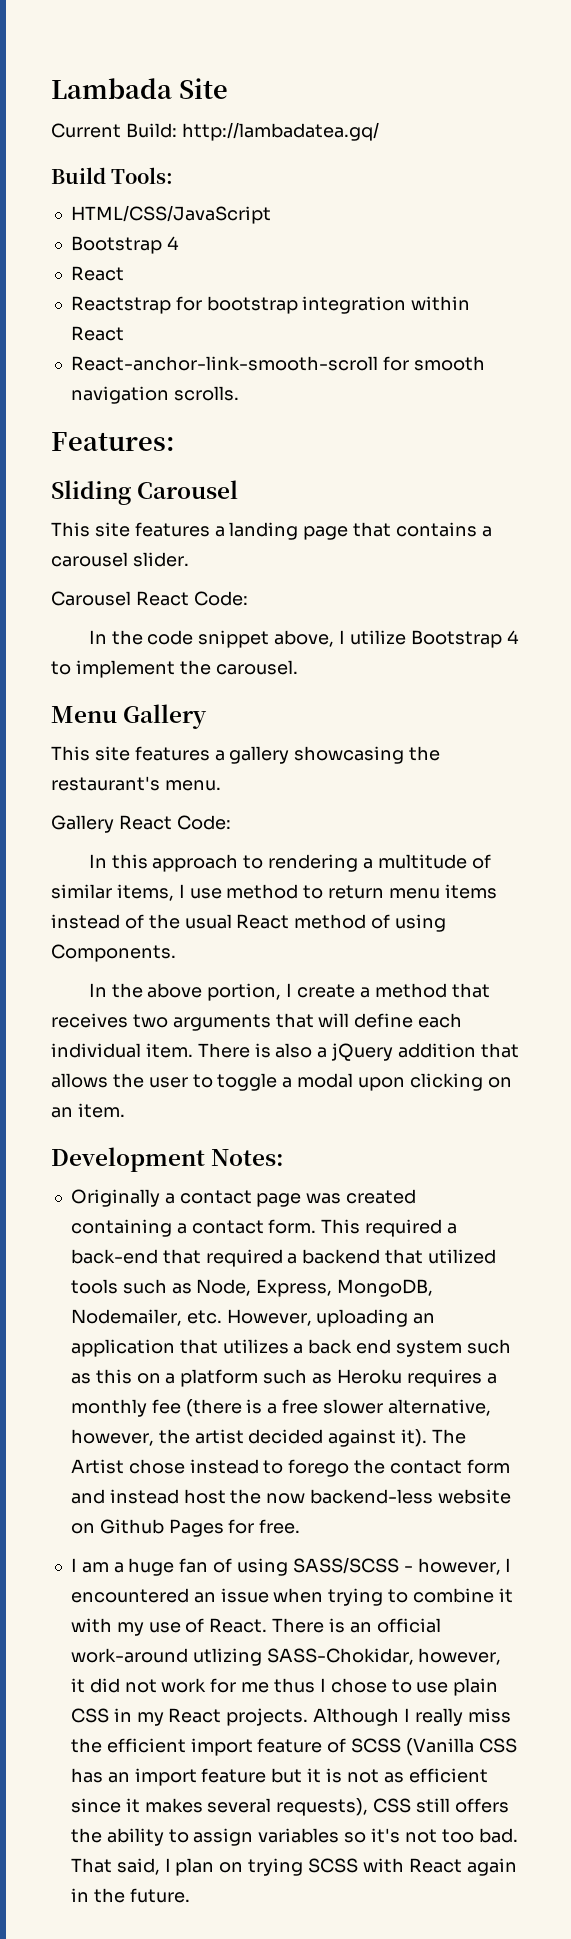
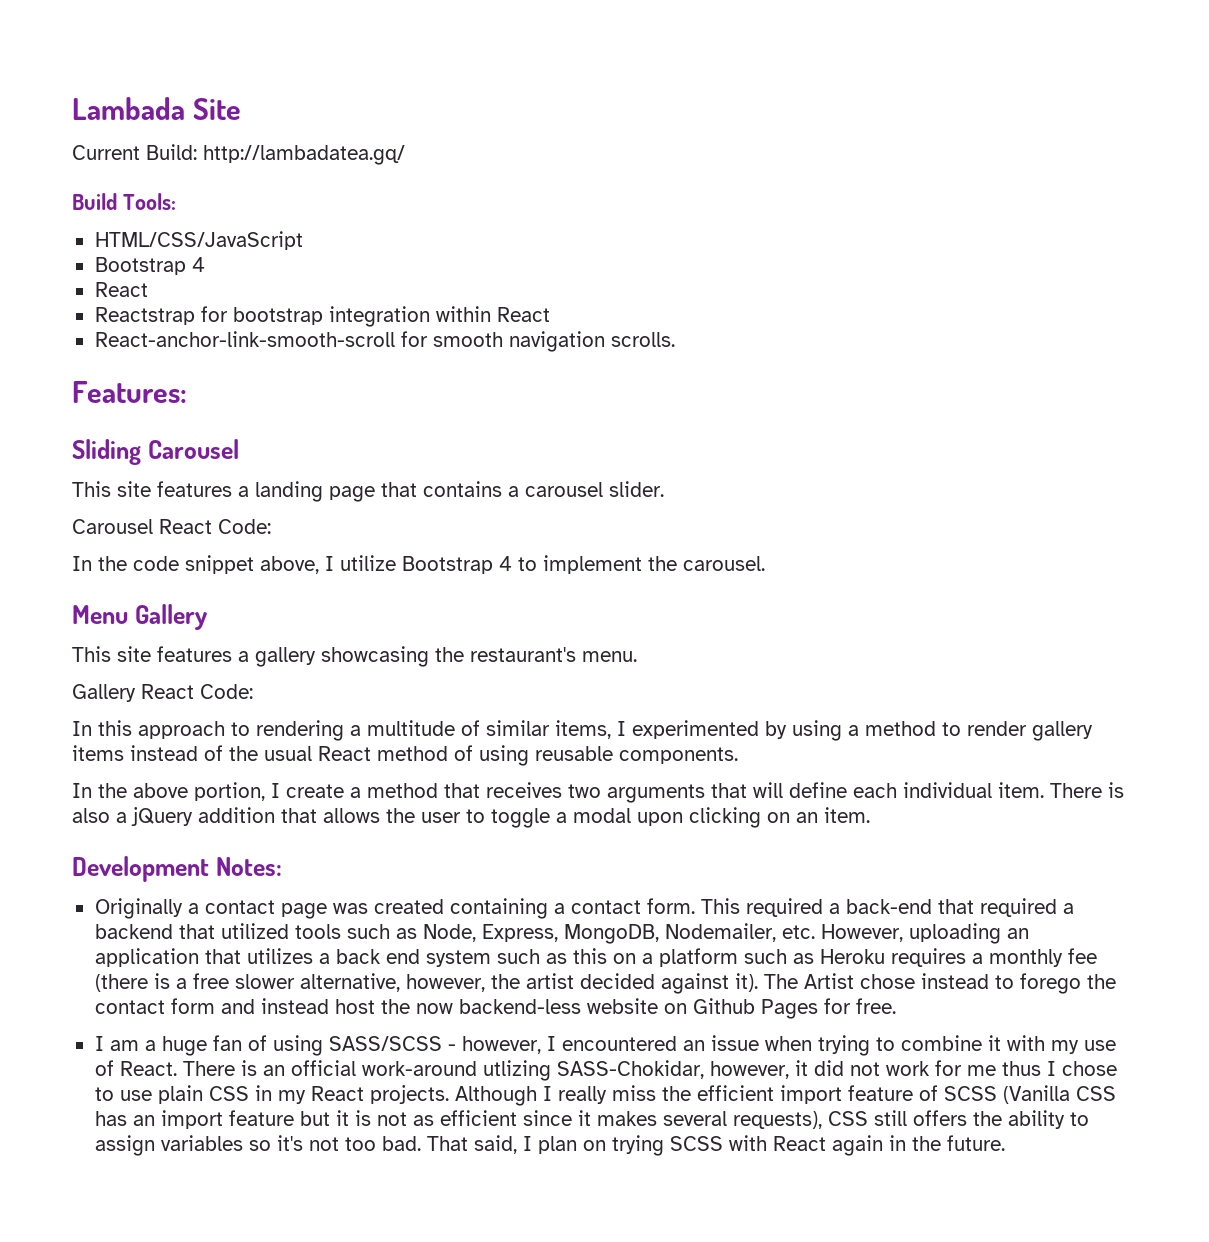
[189,884,441,899] use method to return menu -> [632,720,1093,741] experimented by using a method to render gallery
[51,944,176,962] Components. -> [535,746,738,764] reusable components.

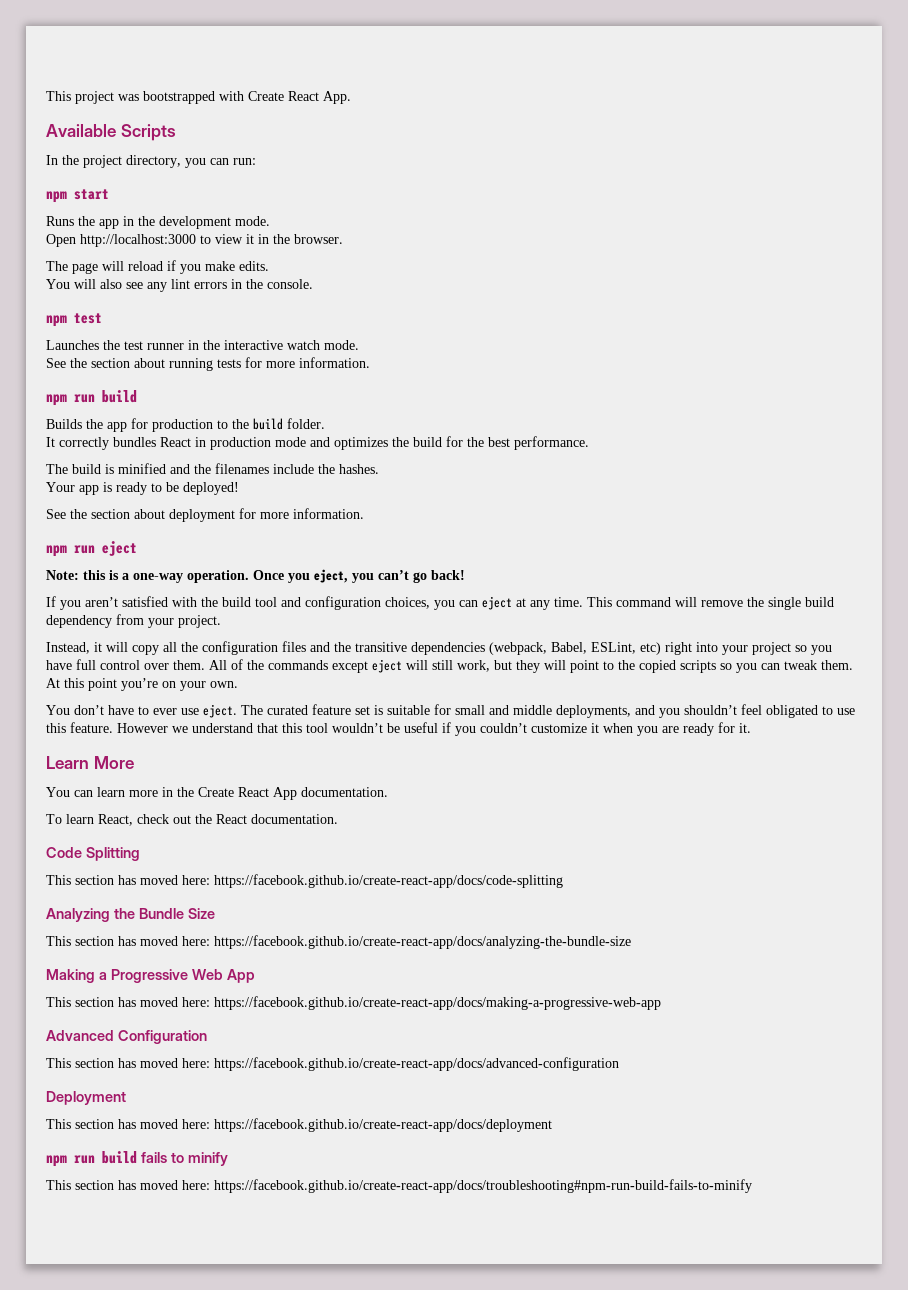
[72,97,242,120] [72,144,405,165] [72,193,176,210] [94,231,303,250] [94,257,205,275] [94,282,148,297] [94,306,550,327] [94,331,675,352] [72,381,187,403] [72,439,239,465] [72,481,664,502] [72,519,271,534] [72,555,765,574] [72,604,207,630] [72,646,637,667] [72,684,253,702] [72,720,1093,741] [72,745,738,766] [72,782,1124,803] [72,807,870,828] [72,856,282,882] [94,898,1074,919] [94,923,1029,944] [94,948,1097,967] [94,973,1116,994] [94,998,896,1019] [94,1035,1116,1056] [94,1060,1117,1081] [94,1085,1116,1106] [94,1110,1089,1129] [94,1135,1005,1156] Lambada Site // Current Build: http://lambadatea.gq/ // Build Tools: // HTML/CSS/JavaScript // Bootstrap 4 // React // Reactstrap for bootstrap integration within React // React-anchor-link-smooth-scroll for smooth navigation scrolls. // Features: // Sliding Carousel // This site features a landing page that contains a carousel slider. // Carousel React Code: // In the code snippet above, I utilize Bootstrap 4 to implement the carousel. // Menu Gallery // This site features a gallery showcasing the restaurant's menu. // Gallery React Code: // In this approach to rendering a multitude of similar items, I experimented by using a method to render gallery items instead of the usual React method of using reusable components. // In the above portion, I create a method that receives two arguments that will define each individual item. There is also a jQuery addition that allows the user to toggle a modal upon clicking on an item. // Development Notes: // Originally a contact page was created containing a contact form. This required a back-end that required a backend that utilized tools such as Node, Express, MongoDB, Nodemailer, etc. However, uploading an application that utilizes a back end system such as this on a platform such as Heroku requires a monthly fee (there is a free slower alternative, however, the artist decided against it). The Artist chose instead to forego the contact form and instead host the now backend-less website on Github Pages for free. // I am a huge fan of using SASS/SCSS - however, I encountered an issue when trying to combine it with my use of React. There is an official work-around utlizing SASS-Chokidar, however, it did not work for me thus I chose to use plain CSS in my React projects. Although I really miss the efficient import feature of SCSS (Vanilla CSS has an import feature but it is not as efficient since it makes several requests), CSS still offers the ability to assign variables so it's not too bad. That said, I plan on trying SCSS with React again in the future. -> [46,91,351,104] [46,124,176,141] [46,155,256,168] [46,189,109,203] [46,216,270,229] [46,234,343,247] [46,260,269,274] [46,279,313,292] [46,313,102,327] [46,340,359,350] [46,357,370,371] [46,390,137,406] [46,418,325,432] [46,436,589,450] [46,463,379,474] [46,482,239,495] [46,508,364,522] [46,541,137,557] [46,569,465,583] [46,596,834,610] [46,614,221,628] [46,641,832,655] [46,659,853,673] [46,678,238,691] [46,704,855,718] [46,722,751,736] [46,756,134,769] [46,787,388,800] [46,814,338,826] [46,847,140,861] [46,874,563,888] [46,908,215,922] [46,935,631,949] [46,969,255,983] [46,996,661,1010] [46,1030,207,1044] [46,1057,619,1071] [46,1091,126,1105] [46,1118,552,1132] [46,1151,228,1167] [46,1179,752,1193] This project was bootstrapped with Create React App. // Available Scripts // In the project directory, you can run: // npm start // Runs the app in the development mode. // Open http://localhost:3000 to view it in the browser. // The page will reload if you make edits. // You will also see any lint errors in the console. // npm test // Launches the test runner in the interactive watch mode. // See the section about running tests for more information. // npm run build // Builds the app for production to the build folder. // It correctly bundles React in production mode and optimizes the build for the best performance. // The build is minified and the filenames include the hashes. // Your app is ready to be deployed! // See the section about deployment for more information. // npm run eject // Note: this is a one-way operation. Once you eject, you can’t go back! // If you aren’t satisfied with the build tool and configuration choices, you can eject at any time. This command will remove the single build dependency from your project. // Instead, it will copy all the configuration files and the transitive dependencies (webpack, Babel, ESLint, etc) right into your project so you have full control over them. All of the commands except eject will still work, but they will point to the copied scripts so you can tweak them. At this point you’re on your own. // You don’t have to ever use eject. The curated feature set is suitable for small and middle deployments, and you shouldn’t feel obligated to use this feature. However we understand that this tool wouldn’t be useful if you couldn’t customize it when you are ready for it. // Learn More // You can learn more in the Create React App documentation. // To learn React, check out the React documentation. // Code Splitting // This section has moved here: https://facebook.github.io/create-react-app/docs/code-splitting // Analyzing the Bundle Size // This section has moved here: https://facebook.github.io/create-react-app/docs/analyzing-the-bundle-size // Making a Progressive Web App // This section has moved here: https://facebook.github.io/create-react-app/docs/making-a-progressive-web-app // Advanced Configuration // This section has moved here: https://facebook.github.io/create-react-app/docs/advanced-configuration // Deployment // This section has moved here: https://facebook.github.io/create-react-app/docs/deployment // npm run build fails to minify // This section has moved here: https://facebook.github.io/create-react-app/docs/troubleshooting#npm-run-build-fails-to-minify

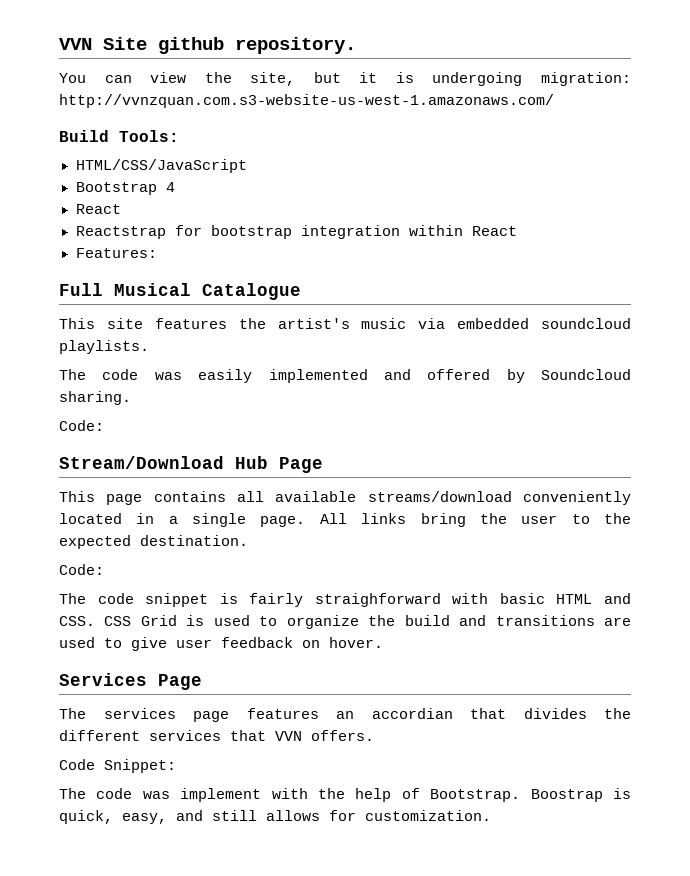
[46,91,351,104] [46,124,176,141] [46,155,256,168] [46,189,109,203] [46,216,270,229] [46,234,343,247] [46,260,269,274] [46,279,313,292] [46,313,102,327] [46,340,359,350] [46,357,370,371] [46,390,137,406] [46,418,325,432] [46,436,589,450] [46,463,379,474] [46,482,239,495] [46,508,364,522] [46,541,137,557] [46,569,465,583] [46,596,834,610] [46,614,221,628] [46,641,832,655] [46,659,853,673] [46,678,238,691] [46,704,855,718] [46,722,751,736] [46,756,134,769] [46,787,388,800] [46,814,338,826] [46,847,140,861] [46,874,563,888] [46,908,215,922] [46,935,631,949] [46,969,255,983] [46,996,661,1010] [46,1030,207,1044] [46,1057,619,1071] [46,1091,126,1105] [46,1118,552,1132] [46,1151,228,1167] [46,1179,752,1193] This project was bootstrapped with Create React App. // Available Scripts // In the project directory, you can run: // npm start // Runs the app in the development mode. // Open http://localhost:3000 to view it in the browser. // The page will reload if you make edits. // You will also see any lint errors in the console. // npm test // Launches the test runner in the interactive watch mode. // See the section about running tests for more information. // npm run build // Builds the app for production to the build folder. // It correctly bundles React in production mode and optimizes the build for the best performance. // The build is minified and the filenames include the hashes. // Your app is ready to be deployed! // See the section about deployment for more information. // npm run eject // Note: this is a one-way operation. Once you eject, you can’t go back! // If you aren’t satisfied with the build tool and configuration choices, you can eject at any time. This command will remove the single build dependency from your project. // Instead, it will copy all the configuration files and the transitive dependencies (webpack, Babel, ESLint, etc) right into your project so you have full control over them. All of the commands except eject will still work, but they will point to the copied scripts so you can tweak them. At this point you’re on your own. // You don’t have to ever use eject. The curated feature set is suitable for small and middle deployments, and you shouldn’t feel obligated to use this feature. However we understand that this tool wouldn’t be useful if you couldn’t customize it when you are ready for it. // Learn More // You can learn more in the Create React App documentation. // To learn React, check out the React documentation. // Code Splitting // This section has moved here: https://facebook.github.io/create-react-app/docs/code-splitting // Analyzing the Bundle Size // This section has moved here: https://facebook.github.io/create-react-app/docs/analyzing-the-bundle-size // Making a Progressive Web App // This section has moved here: https://facebook.github.io/create-react-app/docs/making-a-progressive-web-app // Advanced Configuration // This section has moved here: https://facebook.github.io/create-react-app/docs/advanced-configuration // Deployment // This section has moved here: https://facebook.github.io/create-react-app/docs/deployment // npm run build fails to minify // This section has moved here: https://facebook.github.io/create-react-app/docs/troubleshooting#npm-run-build-fails-to-minify -> [59,37,356,54] [59,72,631,86] [59,94,554,108] [59,130,179,142] [75,159,247,173] [75,182,175,195] [75,204,121,214] [75,225,517,239] [75,248,157,258] [59,283,301,300] [59,318,631,329] [59,340,149,354] [59,369,631,383] [59,391,131,405] [59,420,104,431] [59,456,323,473] [59,491,631,505] [59,513,631,527] [59,535,248,549] [59,564,104,575] [59,593,631,607] [59,615,631,629] [59,637,383,651] [59,673,202,690] [59,708,631,722] [59,730,374,741] [59,759,176,773] [59,788,631,802] [59,810,491,824] VVN Site github repository. // You can view the site, but it is undergoing migration: http://vvnzquan.com.s3-website-us-west-1.amazonaws.com/ // Build Tools: // HTML/CSS/JavaScript // Bootstrap 4 // React // Reactstrap for bootstrap integration within React // Features: // Full Musical Catalogue // This site features the artist's music via embedded soundcloud playlists. // The code was easily implemented and offered by Soundcloud sharing. // Code: // Stream/Download Hub Page // This page contains all available streams/download conveniently located in a single page. All links bring the user to the expected destination. // Code: // The code snippet is fairly straighforward with basic HTML and CSS. CSS Grid is used to organize the build and transitions are used to give user feedback on hover. // Services Page // The services page features an accordian that divides the different services that VVN offers. // Code Snippet: // The code was implement with the help of Bootstrap. Boostrap is quick, easy, and still allows for customization.

